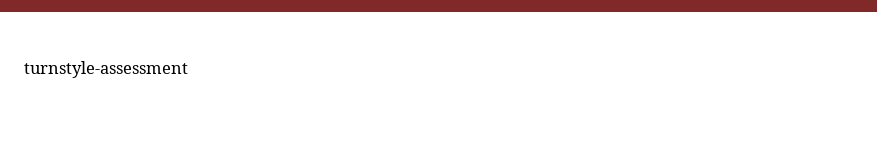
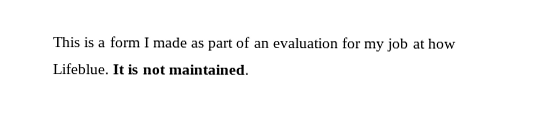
[24,61,188,78] turnstyle-assessment -> [53,36,457,52] [52,63,249,75] This is a form I made as part of an evaluation for my job at how Lifeblue. It is not maintained.

